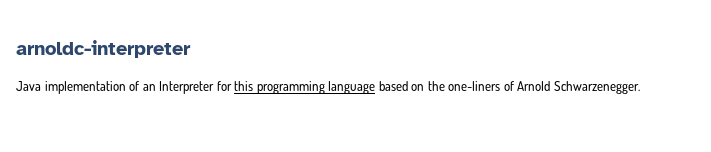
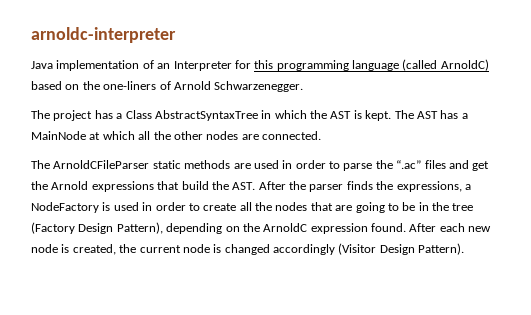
(376, 87) none -> [402,59,489,71] (called ArnoldC)
(640, 87) none -> [31,110,468,121] [31,131,321,140] [31,160,490,171] [31,181,471,192] [31,202,474,213] [31,222,492,234] [31,243,465,255] // The project has a Class AbstractSyntaxTree in which the AST is kept. The AST has a MainNode at which all the other nodes are connected. // The ArnoldCFileParser static methods are used in order to parse the “.ac” files and get the Arnold expressions that build the AST. After the parser finds the expressions, a NodeFactory is used in order to create all the nodes that are going to be in the tree (Factory Design Pattern), depending on the ArnoldC expression found. After each new node is created, the current node is changed accordingly (Visitor Design Pattern).

